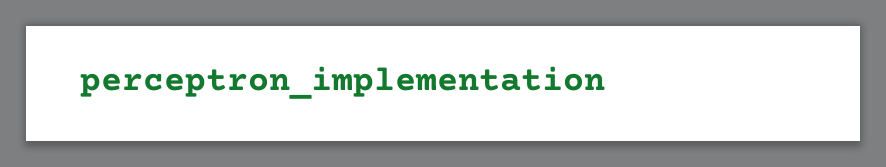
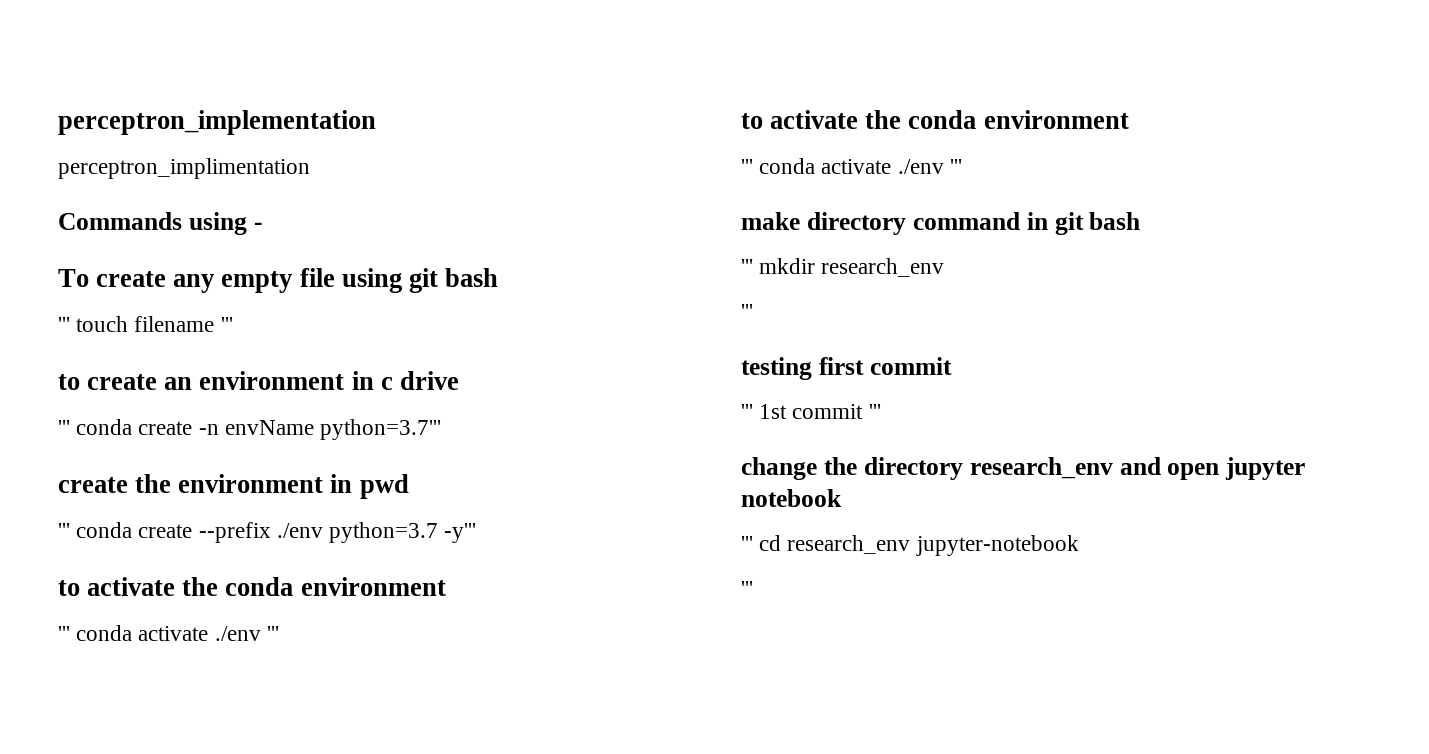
(605, 82) none -> [58,158,310,179] [58,212,262,235] [58,268,499,293] [58,316,233,332] [58,371,459,390] [58,419,442,440] [58,474,409,499] [58,522,477,543] [58,577,446,596] [58,625,279,641] [741,110,1129,129] [741,158,962,174] [741,212,1141,235] [741,258,945,277] [741,304,753,319] [741,357,952,380] [741,404,881,419] [741,457,1306,480] [741,489,842,507] [741,535,1079,556] [741,581,753,596] // perceptron_implimentation // Commands using - // To create any empty file using git bash // ''' touch filename ''' // to create an environment in c drive // ''' conda create -n envName python=3.7''' // create the environment in pwd // ''' conda create --prefix ./env python=3.7 -y''' // to activate the conda environment // ''' conda activate ./env ''' // to activate the conda environment // ''' conda activate ./env ''' // make directory command in git bash // ''' mkdir research_env // ''' // testing first commit // ''' 1st commit ''' // change the directory research_env and open jupyter notebook // ''' cd research_env jupyter-notebook // '''

